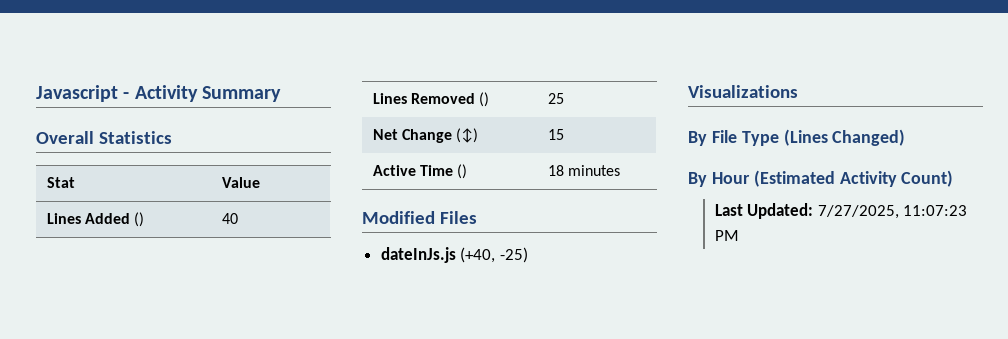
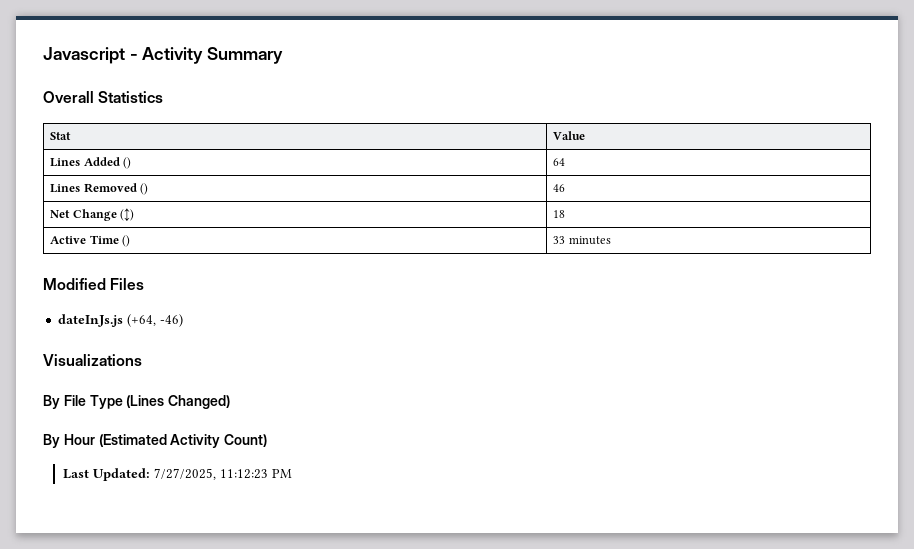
[221,213,238,224] 40 -> [553,158,566,166] 64
[547,93,564,104] 25 -> [553,184,566,192] 46
[547,129,564,140] 15 -> [553,210,566,218] 18
[547,165,564,176] 18 -> [553,236,566,244] 33
[460,247,528,263] (+40, -25) -> [127,314,184,327] (+64, -46)
[903,205,968,216] 11:07:23 -> [219,469,268,479] 11:12:23

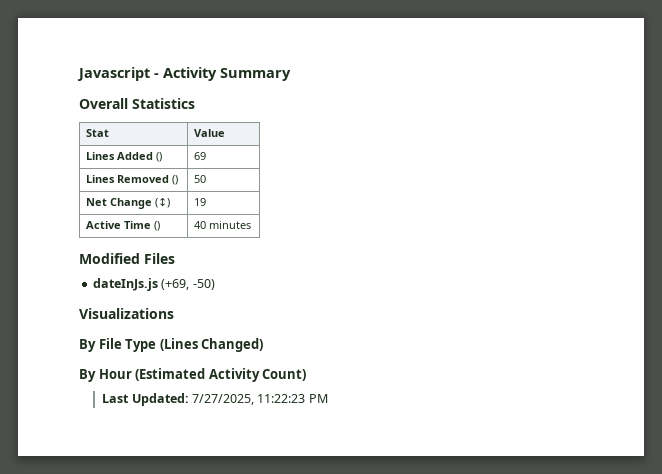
[553,158,566,166] 64 -> [193,152,206,160] 69
[553,184,566,192] 46 -> [193,175,206,183] 50
[553,210,566,218] 18 -> [193,198,206,206] 19
[553,236,566,244] 33 -> [193,221,206,229] 40
[127,314,184,327] (+64, -46) -> [161,279,215,290] (+69, -50)
[219,469,268,479] 11:12:23 -> [257,394,306,403] 11:22:23

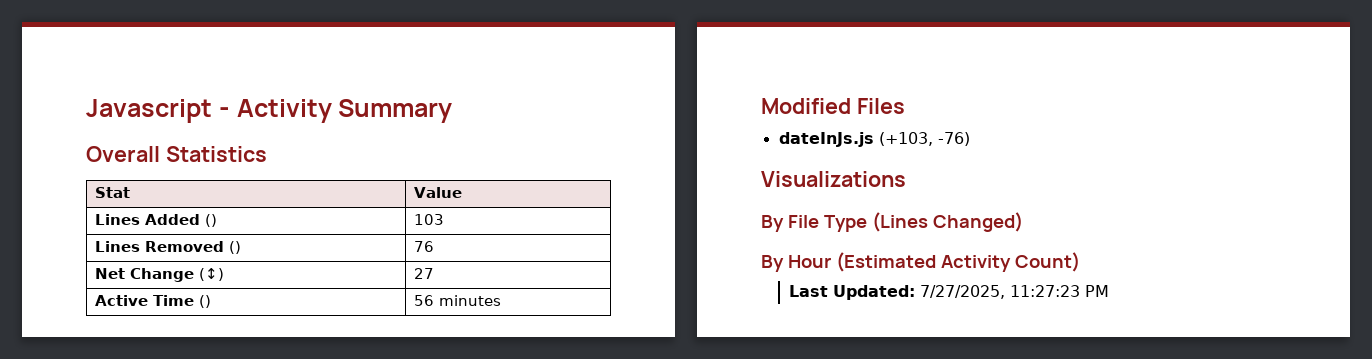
[193,152,206,160] 69 -> [413,214,444,225] 103
[193,175,206,183] 50 -> [413,241,434,252] 76
[193,198,206,206] 19 -> [413,268,434,279] 27
[193,221,206,229] 40 -> [413,295,434,306] 56
[161,279,215,290] (+69, -50) -> [878,132,970,146] (+103, -76)
[257,394,306,403] 11:22:23 -> [1009,285,1080,297] 11:27:23

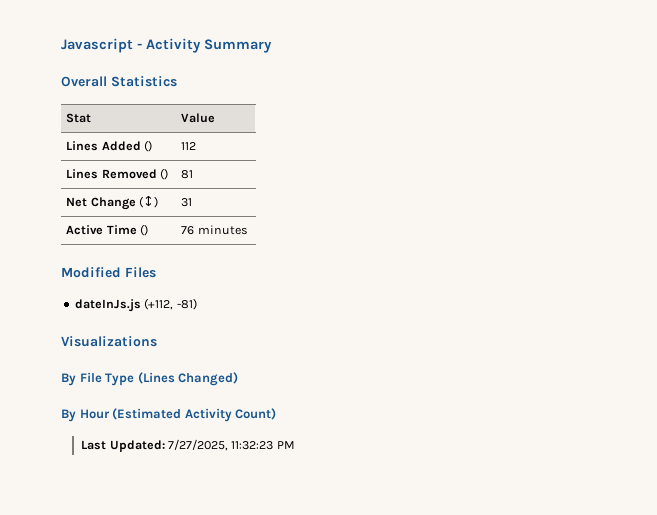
[413,214,444,225] 103 -> [181,142,197,150] 112
[413,241,434,252] 76 -> [181,170,194,179] 81
[413,268,434,279] 27 -> [181,198,193,207] 31
[413,295,434,306] 56 -> [181,226,195,235] 76
[878,132,970,146] (+103, -76) -> [144,298,197,310] (+112, -81)
[1009,285,1080,297] 11:27:23 -> [231,441,274,450] 11:32:23

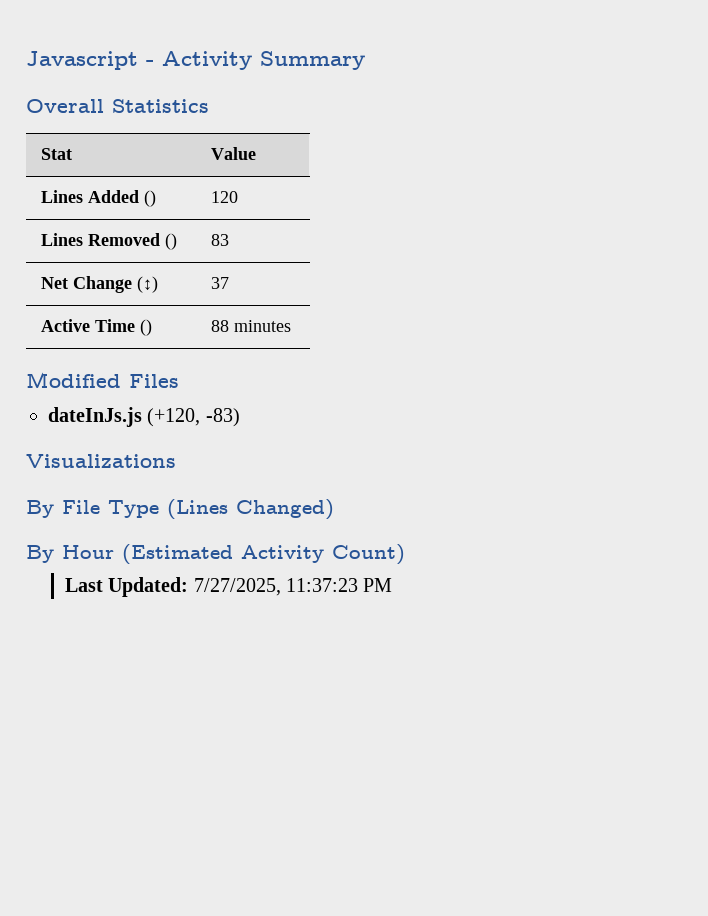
[181,142,197,150] 112 -> [211,191,239,203] 120
[181,170,194,179] 81 -> [211,234,230,246] 83
[181,198,193,207] 31 -> [211,277,230,289] 37
[181,226,195,235] 76 -> [211,320,230,332] 88
[144,298,197,310] (+112, -81) -> [147,408,240,427] (+120, -83)
[231,441,274,450] 11:32:23 -> [286,578,359,592] 11:37:23

